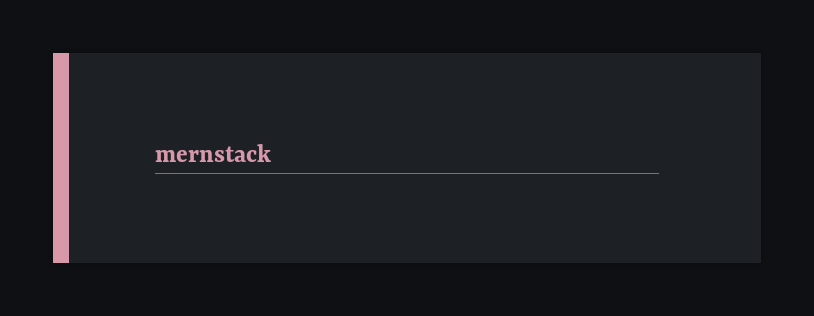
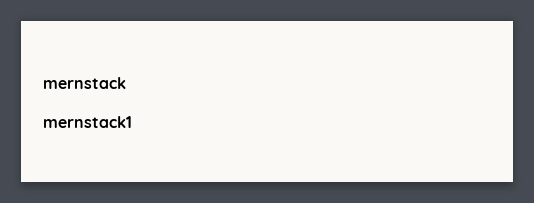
(271, 153) none -> [43,116,132,128] // mernstack1

